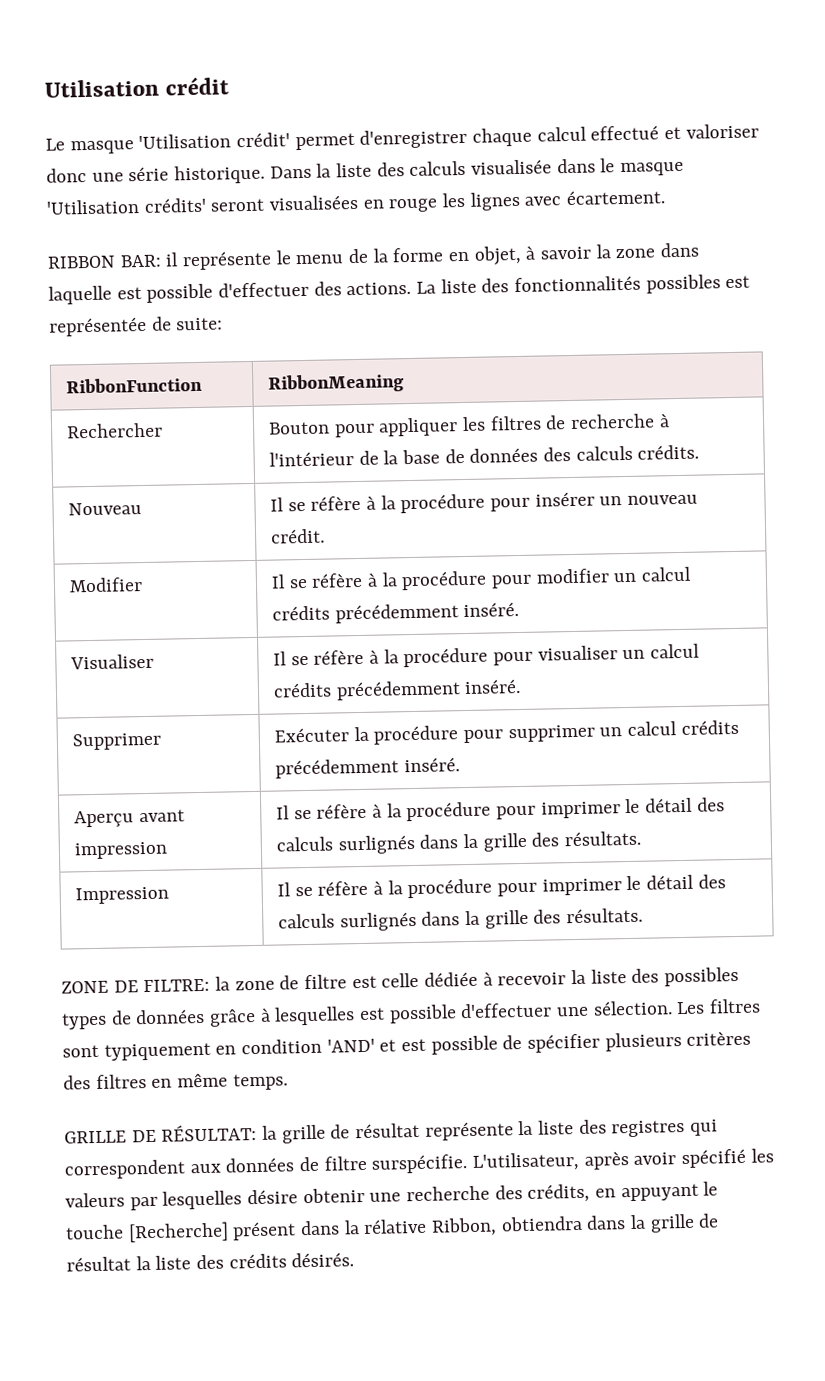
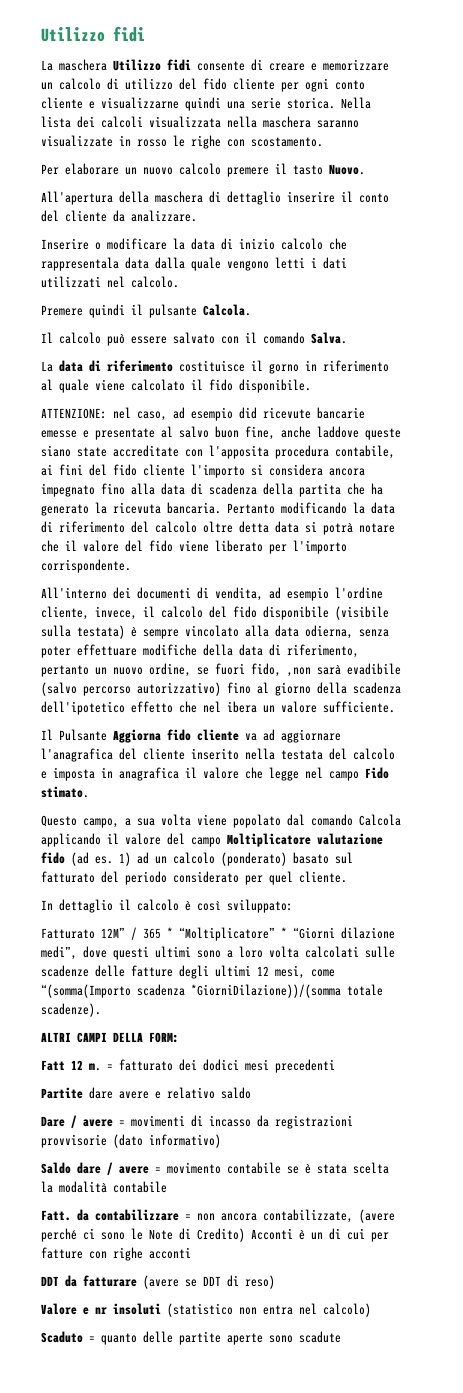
[44,76,229,98] [45,123,759,155] [46,158,685,185] [46,189,666,215] [47,242,700,271] [48,274,751,305] [48,316,224,337] [66,376,204,394] [268,373,405,394] [66,422,164,439] [268,413,670,438] [269,444,700,467] [68,502,143,516] [270,491,699,514] [270,528,326,544] [69,577,144,593] [271,566,692,591] [272,601,520,624] [70,653,155,670] [273,643,701,668] [273,678,522,701] [72,732,163,751] [274,719,739,745] [275,757,460,779] [74,809,185,828] [74,841,169,860] [276,797,725,822] [276,830,642,855] [75,886,170,905] [277,874,726,899] [278,907,644,932] [61,966,740,994] [61,998,762,1030] [62,1030,752,1061] [63,1072,288,1091] [64,1119,719,1144] [64,1148,774,1180] [65,1181,719,1211] [65,1213,720,1243] [66,1252,355,1272] Utilisation crédit // Le masque 'Utilisation crédit' permet d'enregistrer chaque calcul effectué et valoriser donc une série historique. Dans la liste des calculs visualisée dans le masque 'Utilisation crédits' seront visualisées en rouge les lignes avec écartement. // RIBBON BAR: il représente le menu de la forme en objet, à savoir la zone dans laquelle est possible d'effectuer des actions. La liste des fonctionnalités possibles est représentée de suite: // RibbonFunction | RibbonMeaning // Rechercher | Bouton pour appliquer les filtres de recherche à l'intérieur de la base de données des calculs crédits. // Nouveau | Il se réfère à la procédure pour insérer un nouveau crédit. // Modifier | Il se réfère à la procédure pour modifier un calcul crédits précédemment inséré. // Visualiser | Il se réfère à la procédure pour visualiser un calcul crédits précédemment inséré. // Supprimer | Exécuter la procédure pour supprimer un calcul crédits précédemment inséré. // Aperçu avant impression | Il se réfère à la procédure pour imprimer le détail des calculs surlignés dans la grille des résultats. // Impression | Il se réfère à la procédure pour imprimer le détail des calculs surlignés dans la grille des résultats. // ZONE DE FILTRE: la zone de filtre est celle dédiée à recevoir la liste des possibles types de données grâce à lesquelles est possible d'effectuer une sélection. Les filtres sont typiquement en condition 'AND' et est possible de spécifier plusieurs critères des filtres en même temps. // GRILLE DE RÉSULTAT: la grille de résultat représente la liste des registres qui correspondent aux données de filtre surspécifie. L'utilisateur, après avoir spécifié les valeurs par lesquelles désire obtenir une recherche des crédits, en appuyant le touche [Recherche] présent dans la rélative Ribbon, obtiendra dans la grille de résultat la liste des crédits désirés. -> [41,26,145,42] [41,59,389,71] [41,78,365,92] [41,97,371,111] [41,116,359,128] [41,135,323,149] [41,163,365,177] [41,191,389,205] [41,210,197,222] [41,238,347,250] [41,257,347,271] [41,276,179,288] [41,304,251,318] [41,332,347,346] [41,360,389,374] [41,379,311,393] [41,407,365,421] [41,426,401,440] [41,445,395,459] [41,464,365,478] [41,483,383,497] [41,502,395,516] [41,521,395,535] [41,540,347,554] [41,559,131,573] [41,587,383,601] [41,606,389,620] [41,625,389,639] [41,644,359,658] [41,663,401,677] [41,682,401,696] [41,701,395,715] [41,729,341,743] [41,748,395,762] [41,767,389,781] [41,786,89,798] [41,814,401,828] [41,833,383,847] [41,852,353,866] [41,871,347,885] [41,899,293,913] [41,927,395,941] [41,946,395,960] [41,965,335,979] [41,984,383,998] [41,1003,101,1017] [41,1032,179,1043] [41,1059,335,1073] [41,1087,251,1099] [41,1115,353,1129] [41,1134,221,1148] [41,1162,389,1175] [41,1181,167,1193] [41,1209,395,1223] [41,1228,389,1242] [41,1247,191,1261] [41,1275,275,1289] [41,1303,371,1317] [41,1331,341,1345] Utilizzo fidi // La maschera Utilizzo fidi consente di creare e memorizzare un calcolo di utilizzo del fido cliente per ogni conto cliente e visualizzarne quindi una serie storica. Nella lista dei calcoli visualizzata nella maschera saranno visualizzate in rosso le righe con scostamento. // Per elaborare un nuovo calcolo premere il tasto Nuovo. // All'apertura della maschera di dettaglio inserire il conto del cliente da analizzare. // Inserire o modificare la data di inizio calcolo che rappresentala data dalla quale vengono letti i dati utilizzati nel calcolo. // Premere quindi il pulsante Calcola. // Il calcolo può essere salvato con il comando Salva. // La data di riferimento costituisce il gorno in riferimento al quale viene calcolato il fido disponibile. // ATTENZIONE: nel caso, ad esempio did ricevute bancarie emesse e presentate al salvo buon fine, anche laddove queste siano state accreditate con l'apposita procedura contabile, ai fini del fido cliente l'importo si considera ancora impegnato fino alla data di scadenza della partita che ha generato la ricevuta bancaria. Pertanto modificando la data di riferimento del calcolo oltre detta data si potrà notare che il valore del fido viene liberato per l'importo corrispondente. // All'interno dei documenti di vendita, ad esempio l'ordine cliente, invece, il calcolo del fido disponibile (visibile sulla testata) è sempre vincolato alla data odierna, senza poter effettuare modifiche della data di riferimento, pertanto un nuovo ordine, se fuori fido, ,non sarà evadibile (salvo percorso autorizzativo) fino al giorno della scadenza dell'ipotetico effetto che nel ibera un valore sufficiente. // Il Pulsante Aggiorna fido cliente va ad aggiornare l'anagrafica del cliente inserito nella testata del calcolo e imposta in anagrafica il valore che legge nel campo Fido stimato. // Questo campo, a sua volta viene popolato dal comando Calcola applicando il valore del campo Moltiplicatore valutazione fido (ad es. 1) ad un calcolo (ponderato) basato sul fatturato del periodo considerato per quel cliente. // In dettaglio il calcolo è così sviluppato: // Fatturato 12M” / 365 * “Moltiplicatore” * “Giorni dilazione medi”, dove questi ultimi sono a loro volta calcolati sulle scadenze delle fatture degli ultimi 12 mesi, come “(somma(Importo scadenza *GiorniDilazione))/(somma totale scadenze). // ALTRI CAMPI DELLA FORM: // Fatt 12 m. = fatturato dei dodici mesi precedenti // Partite dare avere e relativo saldo // Dare / avere = movimenti di incasso da registrazioni provvisorie (dato informativo) // Saldo dare / avere = movimento contabile se è stata scelta la modalità contabile // Fatt. da contabilizzare = non ancora contabilizzate, (avere perché ci sono le Note di Credito) Acconti è un di cui per fatture con righe acconti // DDT da fatturare (avere se DDT di reso) // Valore e nr insoluti (statistico non entra nel calcolo) // Scaduto = quanto delle partite aperte sono scadute

